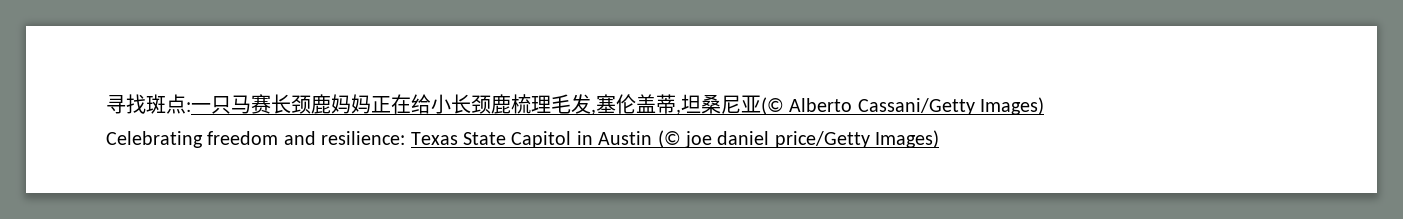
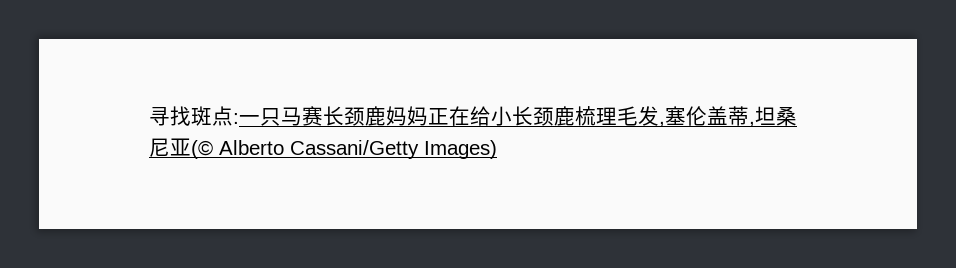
[106,130,940,148] // Celebrating freedom and resilience: Texas State Capitol in Austin (© joe daniel price/Getty Images) -> (497, 149) none

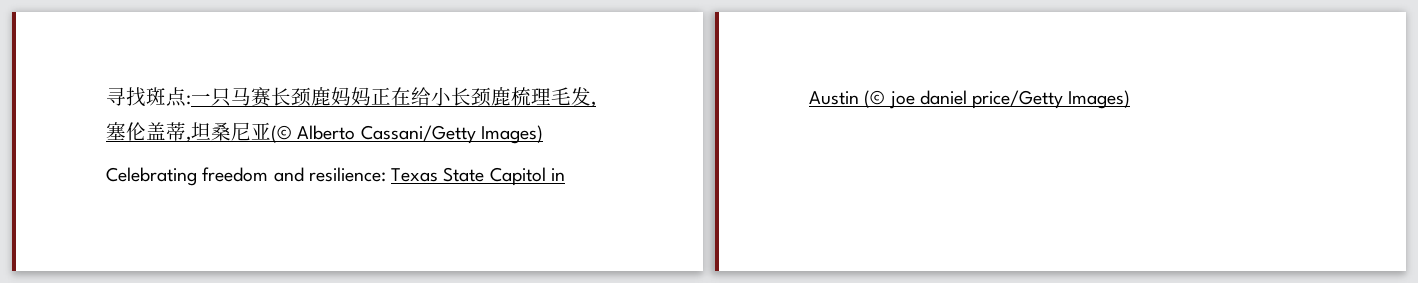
(497, 149) none -> [106,167,565,186] [809,90,1131,109] // Celebrating freedom and resilience: Texas State Capitol in Austin (© joe daniel price/Getty Images)

